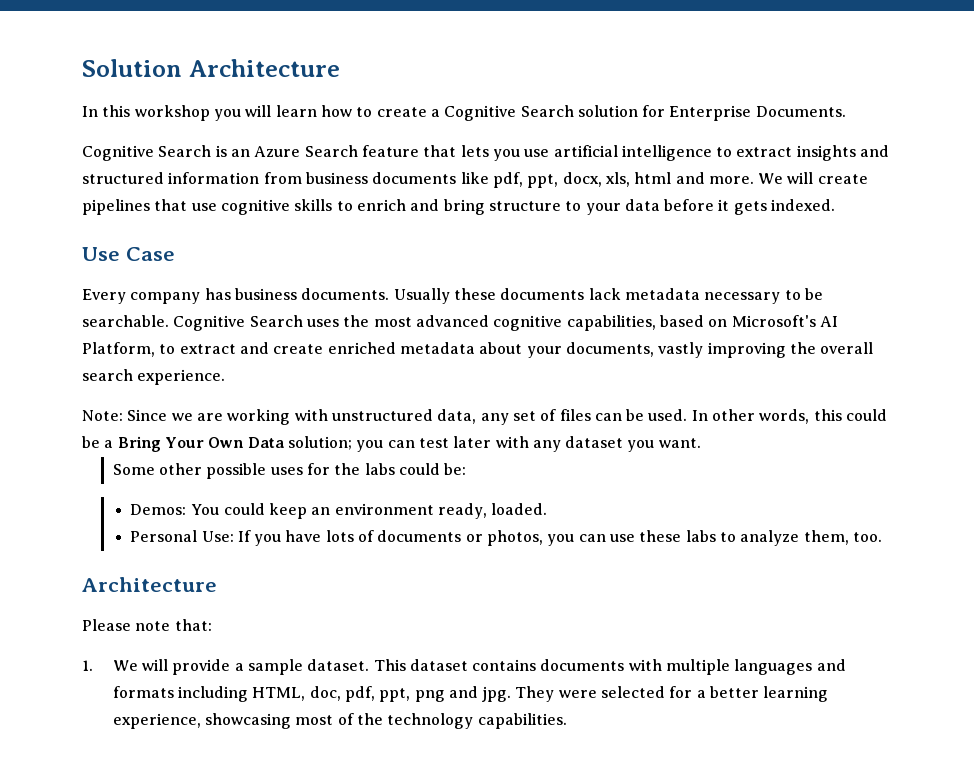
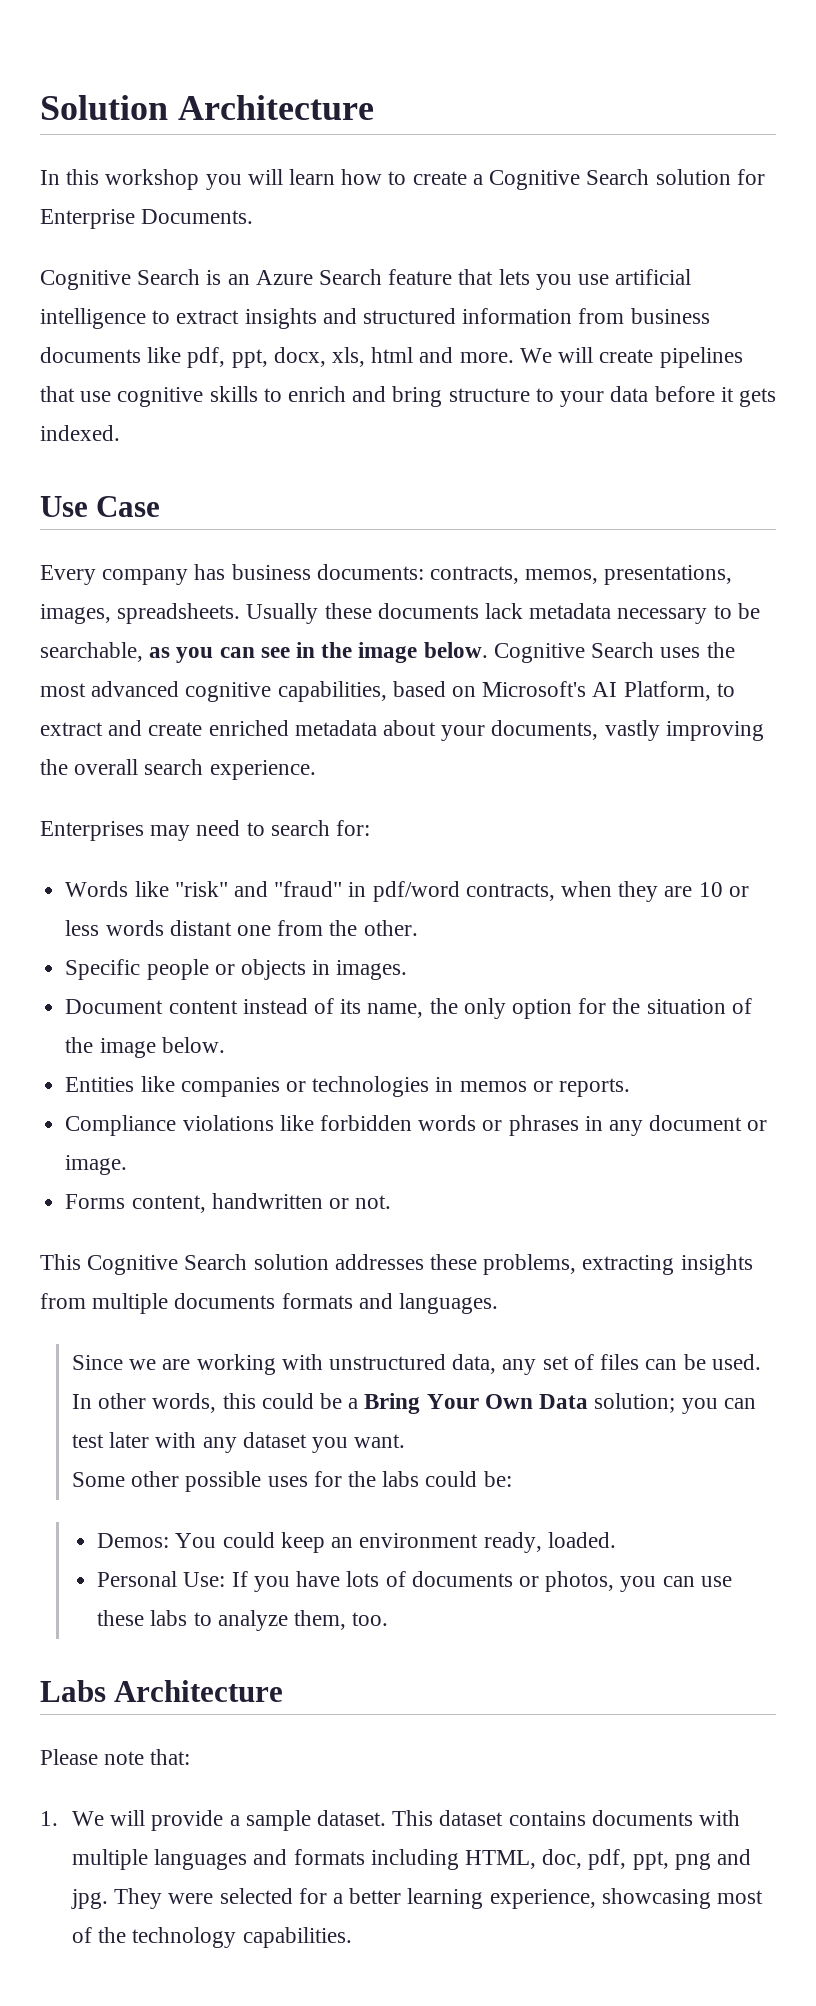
[301,288,390,300] documents. -> [316,564,733,585] [40,603,241,624] documents: contracts, memos, presentations, images, spreadsheets.
[82,315,169,327] searchable. -> [40,642,488,663] searchable, as you can see in the image below.
[82,410,123,421] Note: -> [40,820,371,841] [65,881,749,902] [65,920,418,936] [65,959,408,980] [65,998,752,1019] [65,1037,225,1058] [65,1076,630,1097] [65,1115,768,1136] [65,1155,128,1175] [65,1193,392,1213] [40,1254,753,1275] [40,1293,499,1314] Enterprises may need to search for: // Words like "risk" and "fraud" in pdf/word contracts, when they are 10 or less words distant one from the other. // Specific people or objects in images. // Document content instead of its name, the only option for the situation of the image below. // Entities like companies or technologies in memos or reports. // Compliance violations like forbidden words or phrases in any document or image. // Forms content, handwritten or not. // This Cognitive Search solution addresses these problems, extracting insights from multiple documents formats and languages. //
(882, 537) none -> [40,1680,106,1702] Labs

